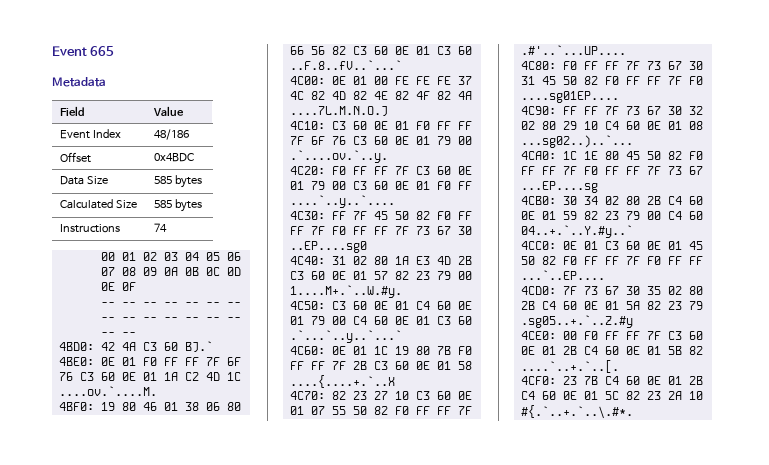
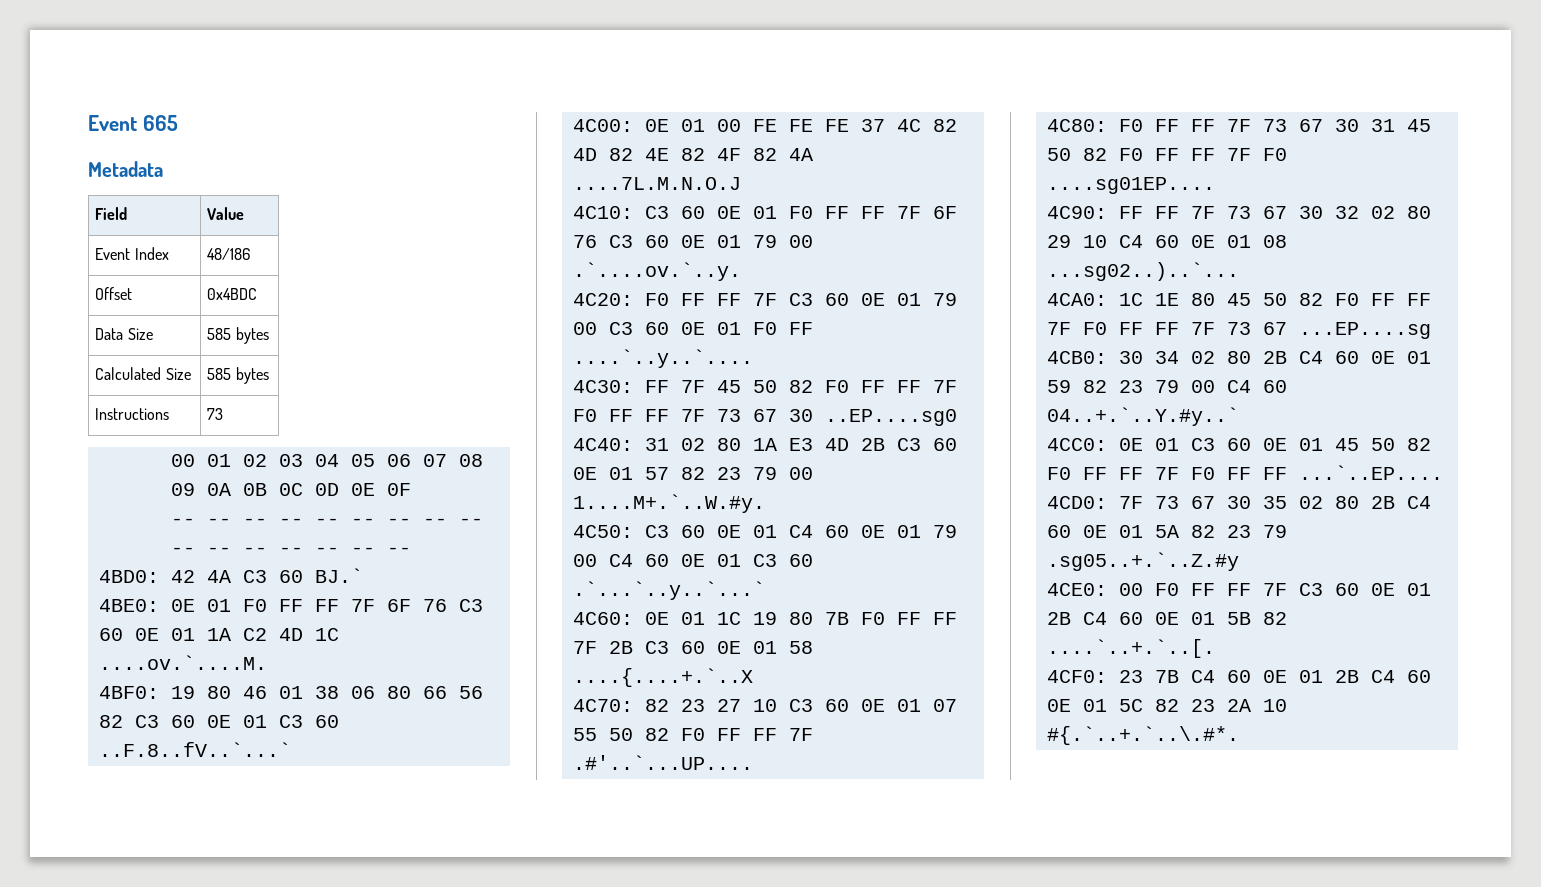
[154,223,168,232] 74 -> [207,408,224,420] 73

